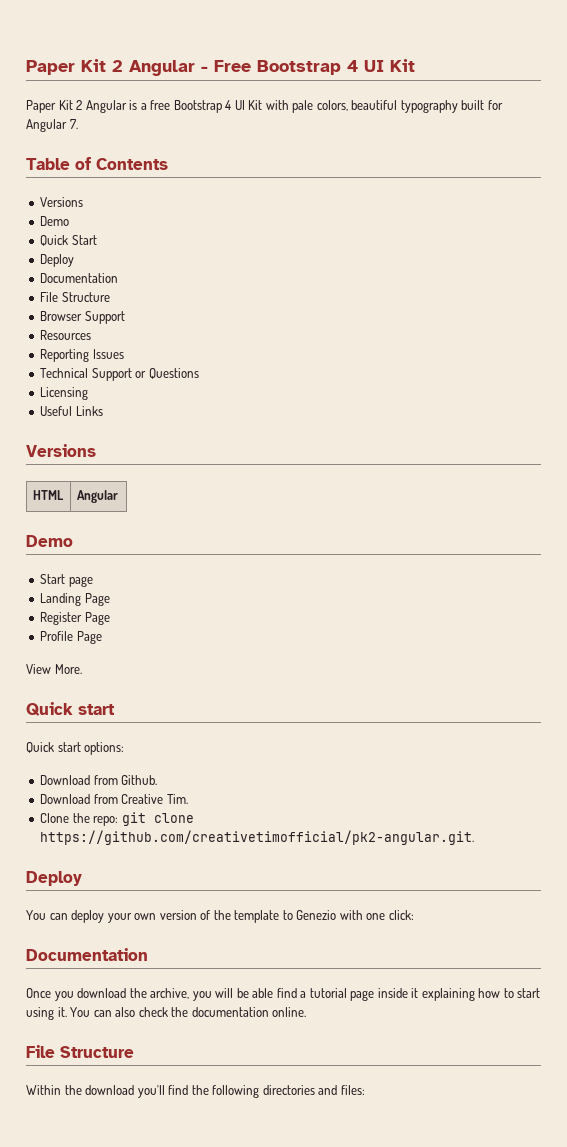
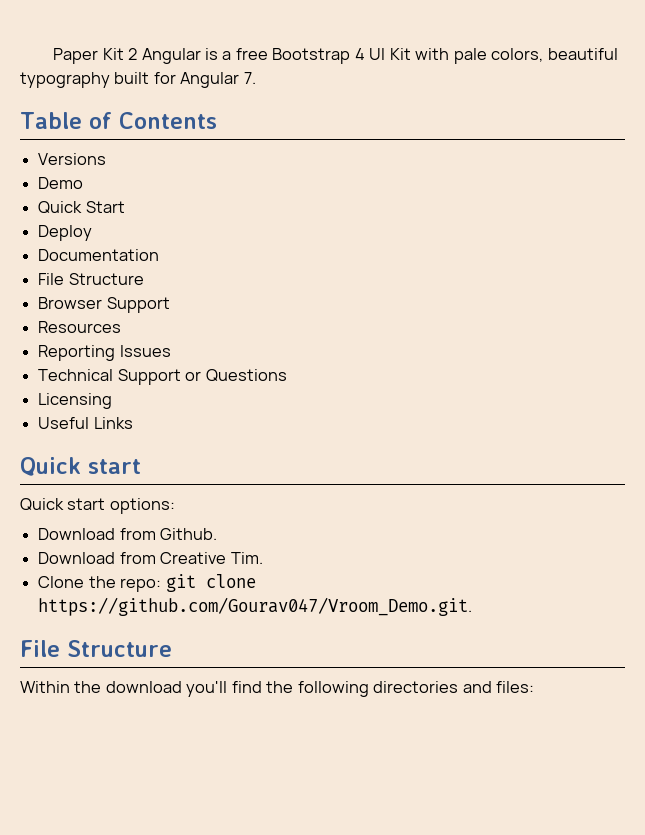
[26,59,415,76] [26,100,127,113] Paper Kit 2 Angular - Free Bootstrap 4 UI Kit // Paper Kit 2 Angular -> [53,48,201,64] Paper Kit 2 Angular
[26,444,96,457] [32,490,64,500] [76,490,118,503] [26,535,73,547] [40,574,93,587] [40,593,110,606] [40,612,110,625] [40,631,102,644] [26,664,82,674] // Versions // HTML | Angular // Demo // Start page // Landing Page // Register Page // Profile Page // View More. -> (133, 423) none
[40,830,475,845] [26,871,82,886] [26,910,414,923] [26,948,148,961] [26,988,541,1001] [26,1007,307,1020] https://github.com/creativetimofficial/pk2-angular.git. // Deploy // You can deploy your own version of the template to Genezio with one click: // Documentation // Once you download the archive, you will be able find a tutorial page inside it explaining how to start using it. You can also check the documentation online. -> [38,597,473,616] https://github.com/Gourav047/Vroom_Demo.git.

